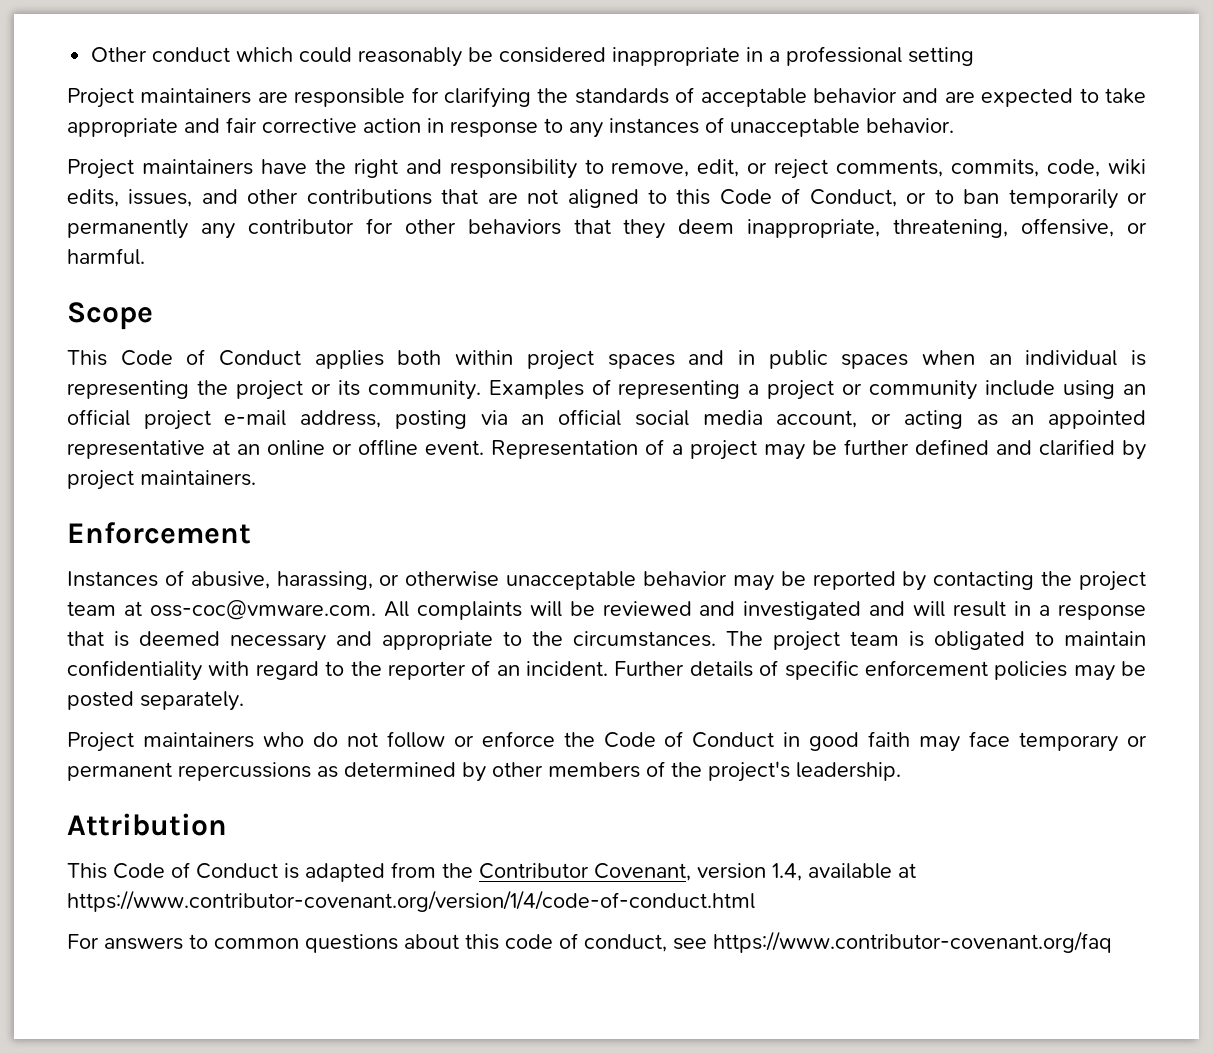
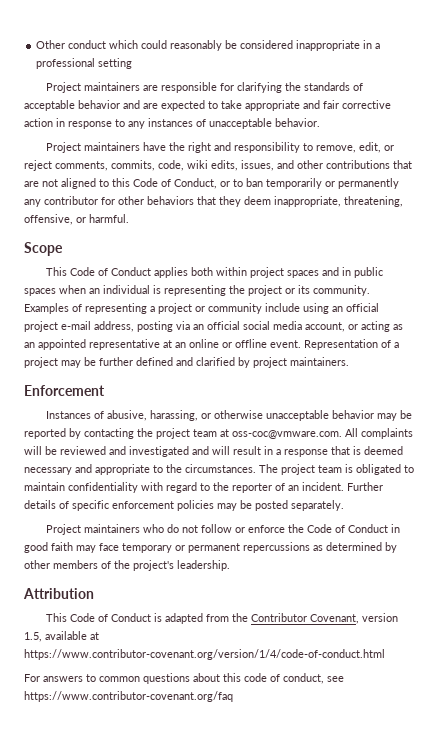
[772,863,802,881] 1.4, -> [24,632,42,642] 1.5,

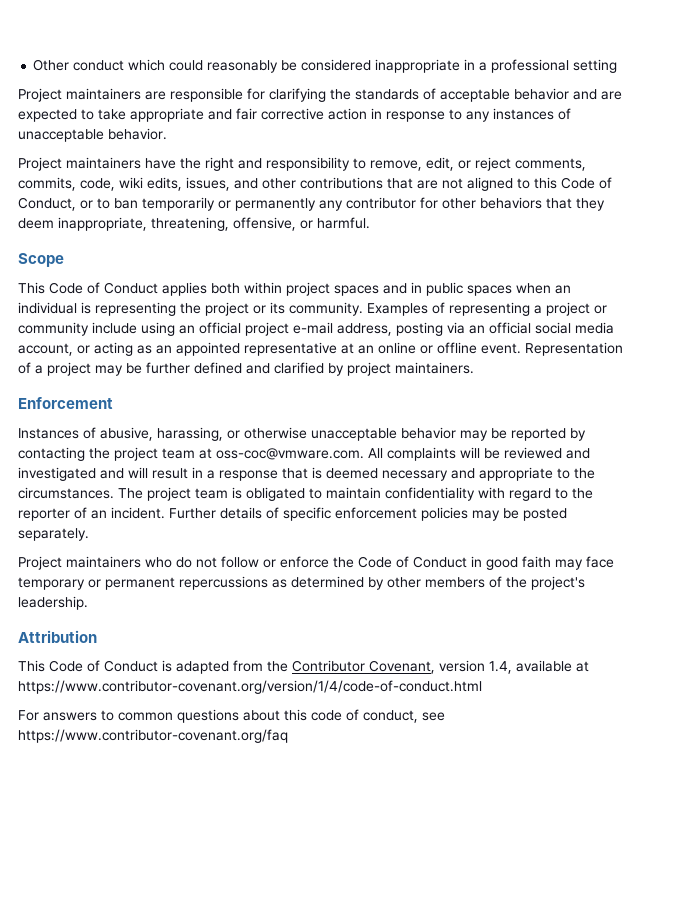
[24,632,42,642] 1.5, -> [489,661,512,674] 1.4,

